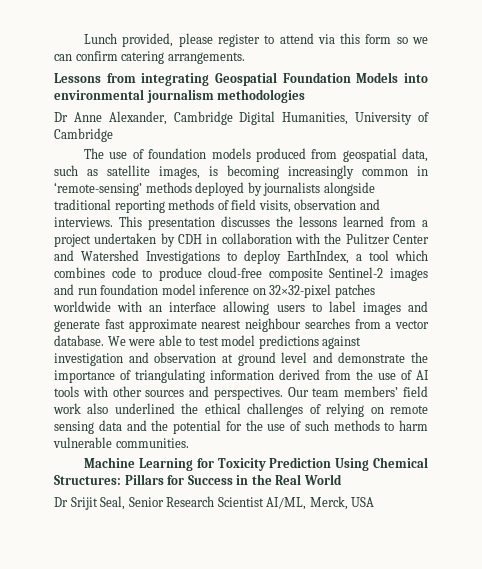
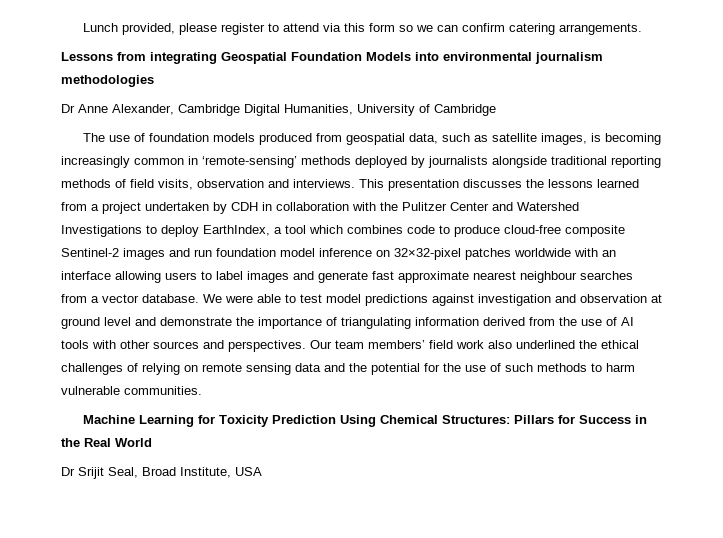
[128,496,348,510] Senior Research Scientist AI/ML, Merck, -> [142,467,231,478] Broad Institute,

